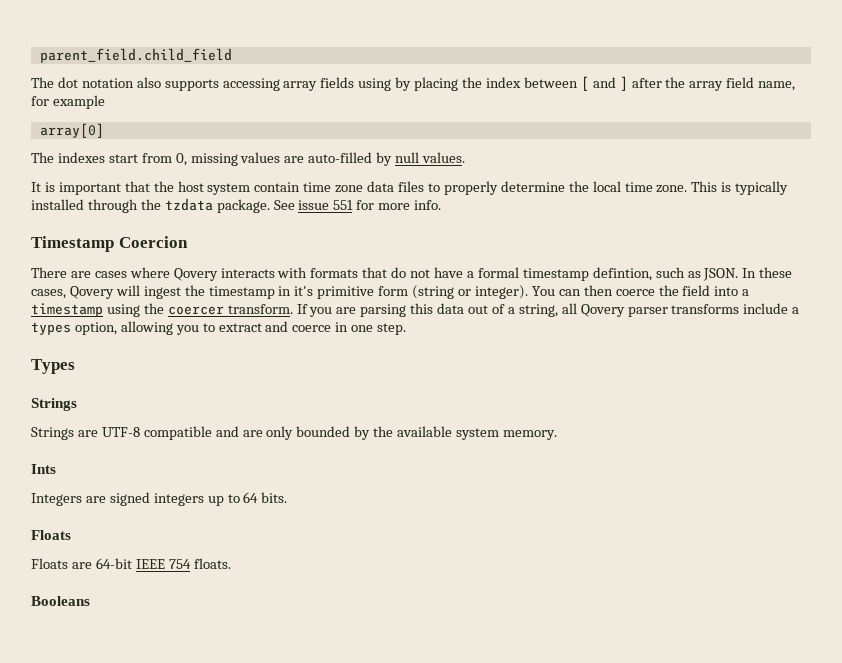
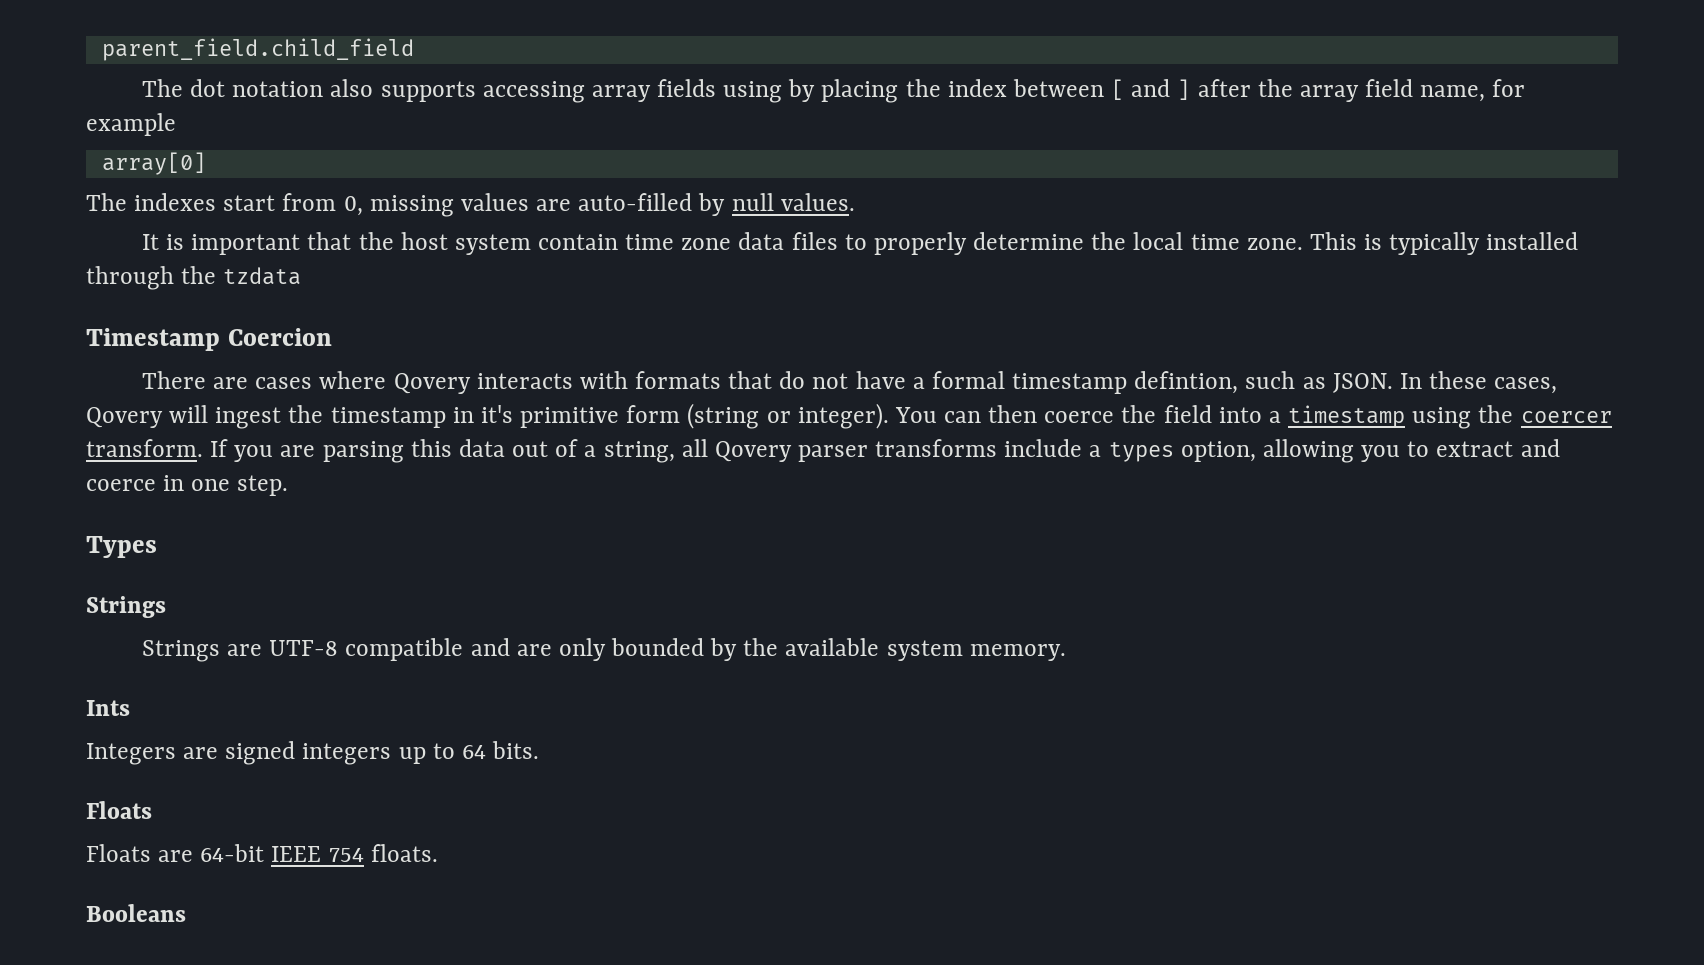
[216,199,442,213] package. See issue 551 for more info. -> (302, 276) none

